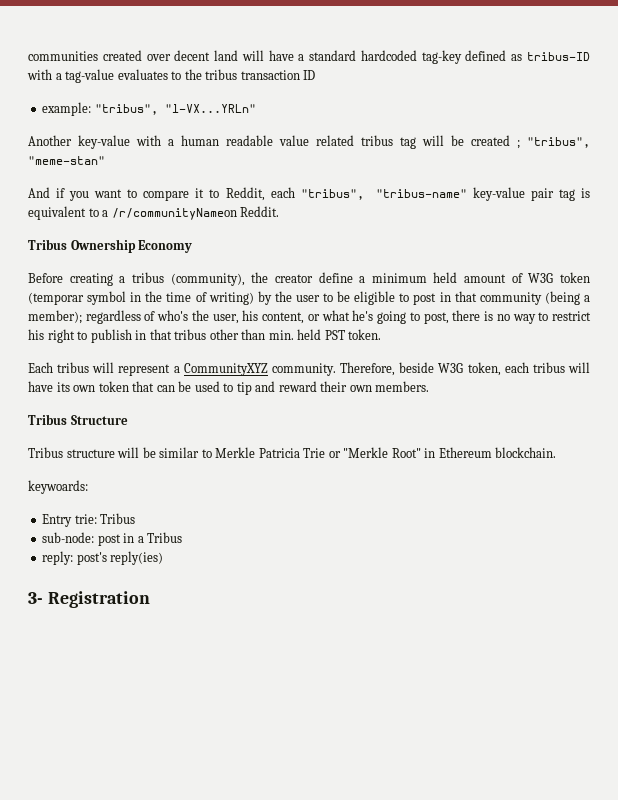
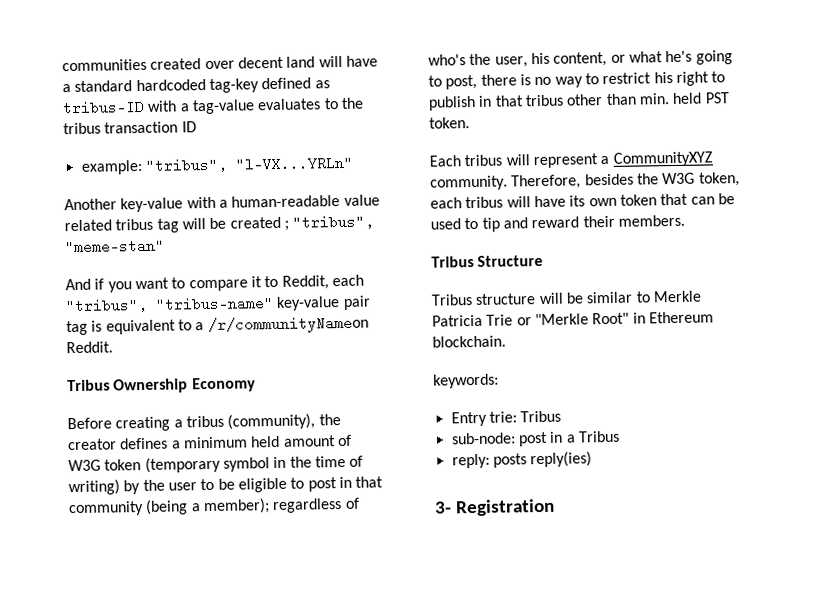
[181,135,273,146] human readable -> [231,195,341,208] human-readable
[318,272,353,283] define -> [120,437,169,450] defines
[28,292,84,305] (temporar -> [144,456,221,473] (temporary
[399,362,435,373] beside -> [584,173,659,186] besides the
[349,385,372,392] own -> (615, 221) none
[28,480,88,494] keywoards: -> [433,373,499,389] keywords:
[76,552,107,565] post's -> [492,453,527,468] posts

